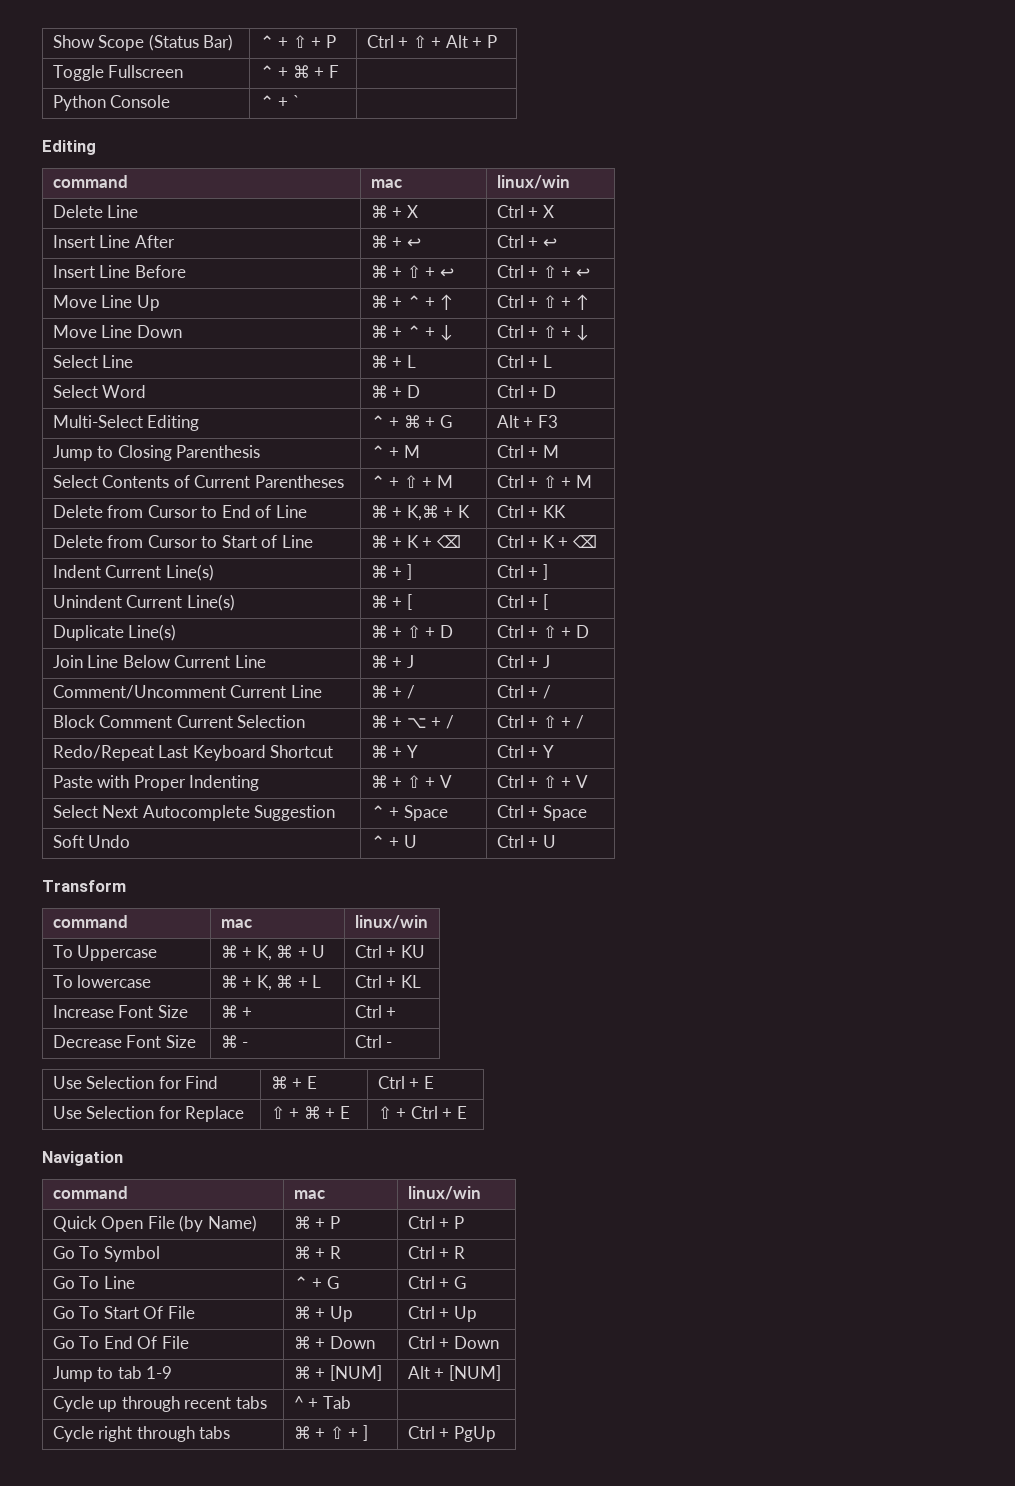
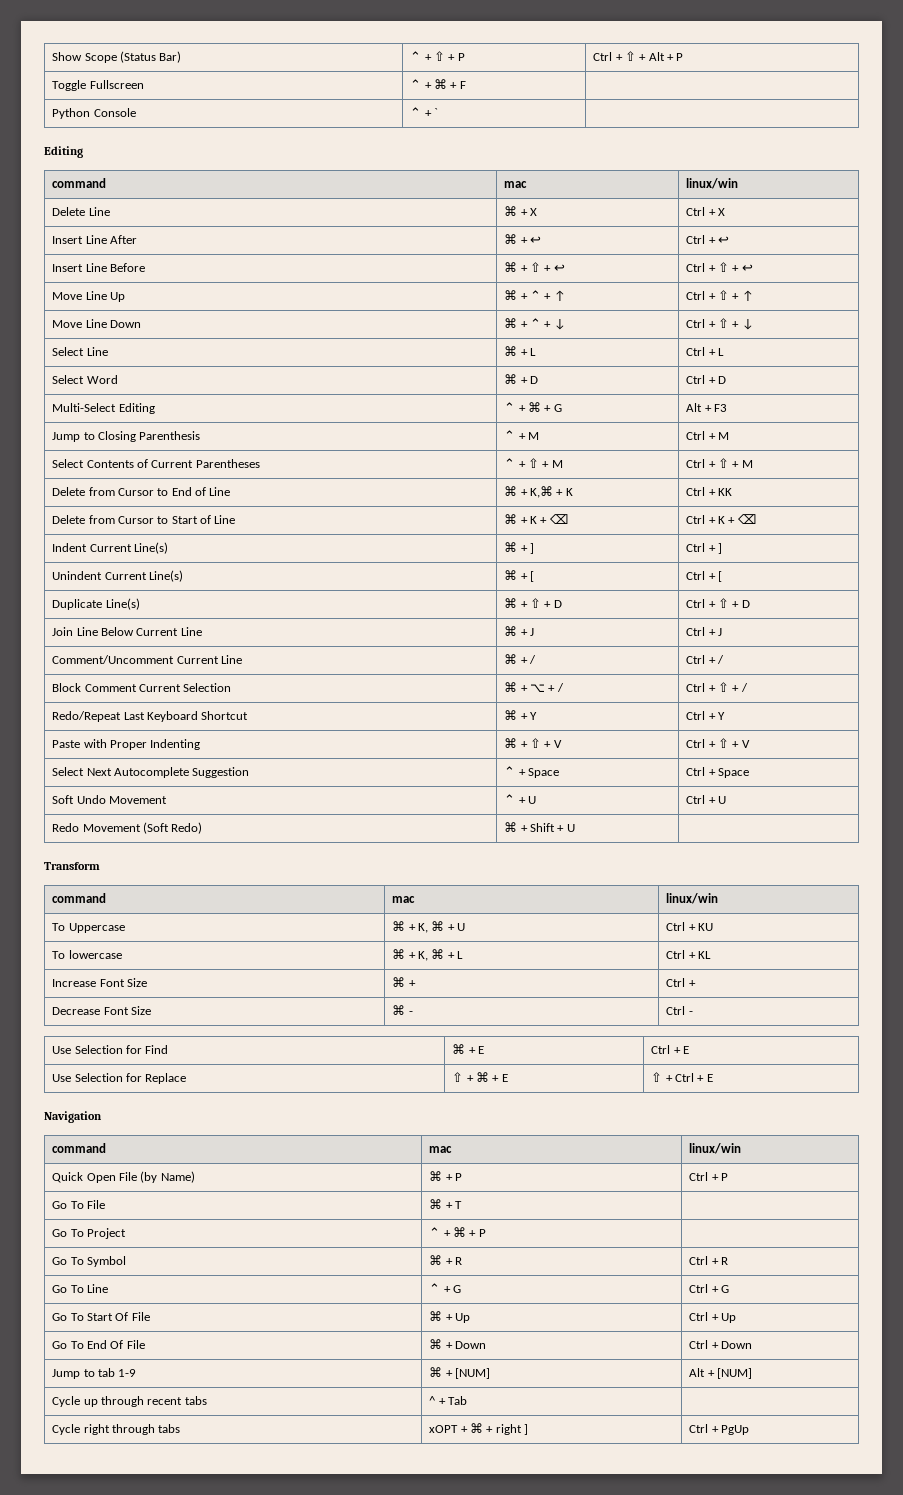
(131, 841) none -> [108,796,167,804] Movement
(556, 841) none -> [52,822,203,834] [504,822,575,832] // Redo Movement (Soft Redo) | ⌘ + Shift + U |
(464, 1222) none -> [52,1200,105,1209] [429,1199,462,1209] [52,1228,126,1239] [429,1227,486,1237] // Go To File | ⌘ + T | // Go To Project | ⌃ + ⌘ + P |
[293,1426,359,1439] ⌘ + ⇧ + -> [429,1423,522,1435] xOPT + ⌘ + right

